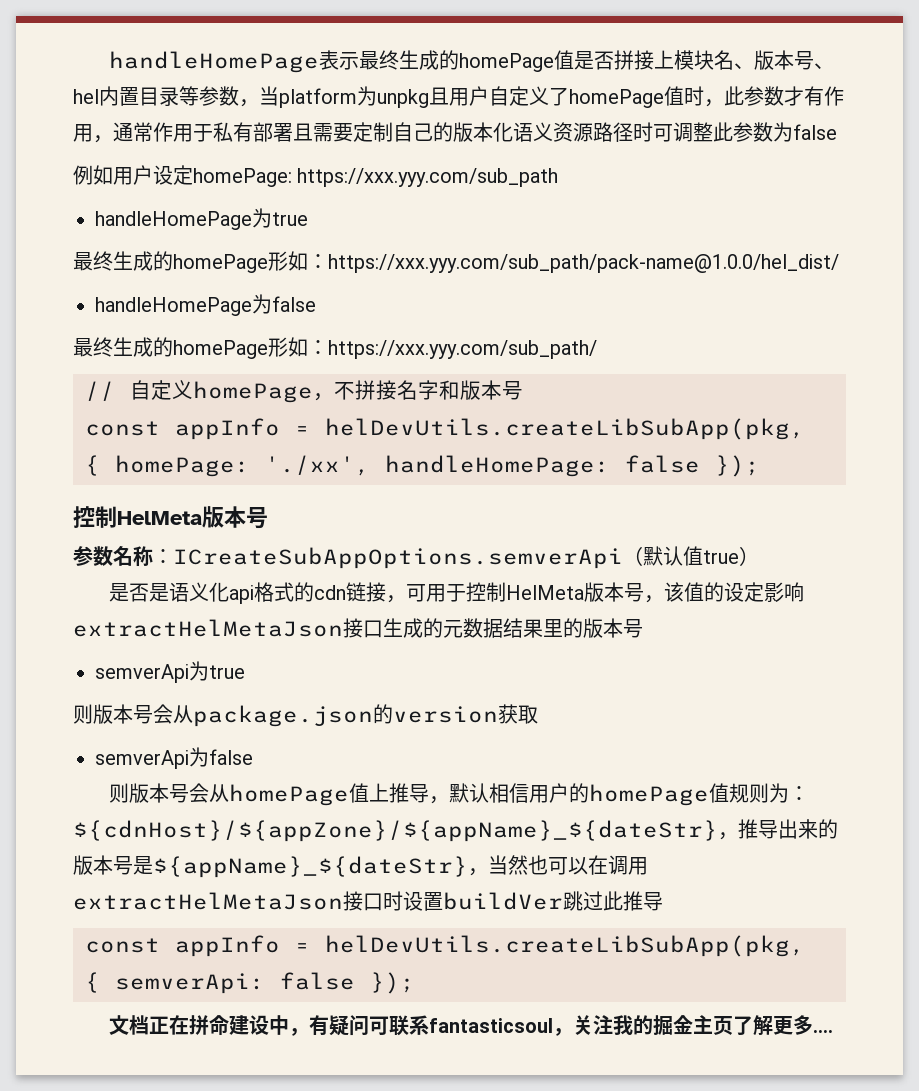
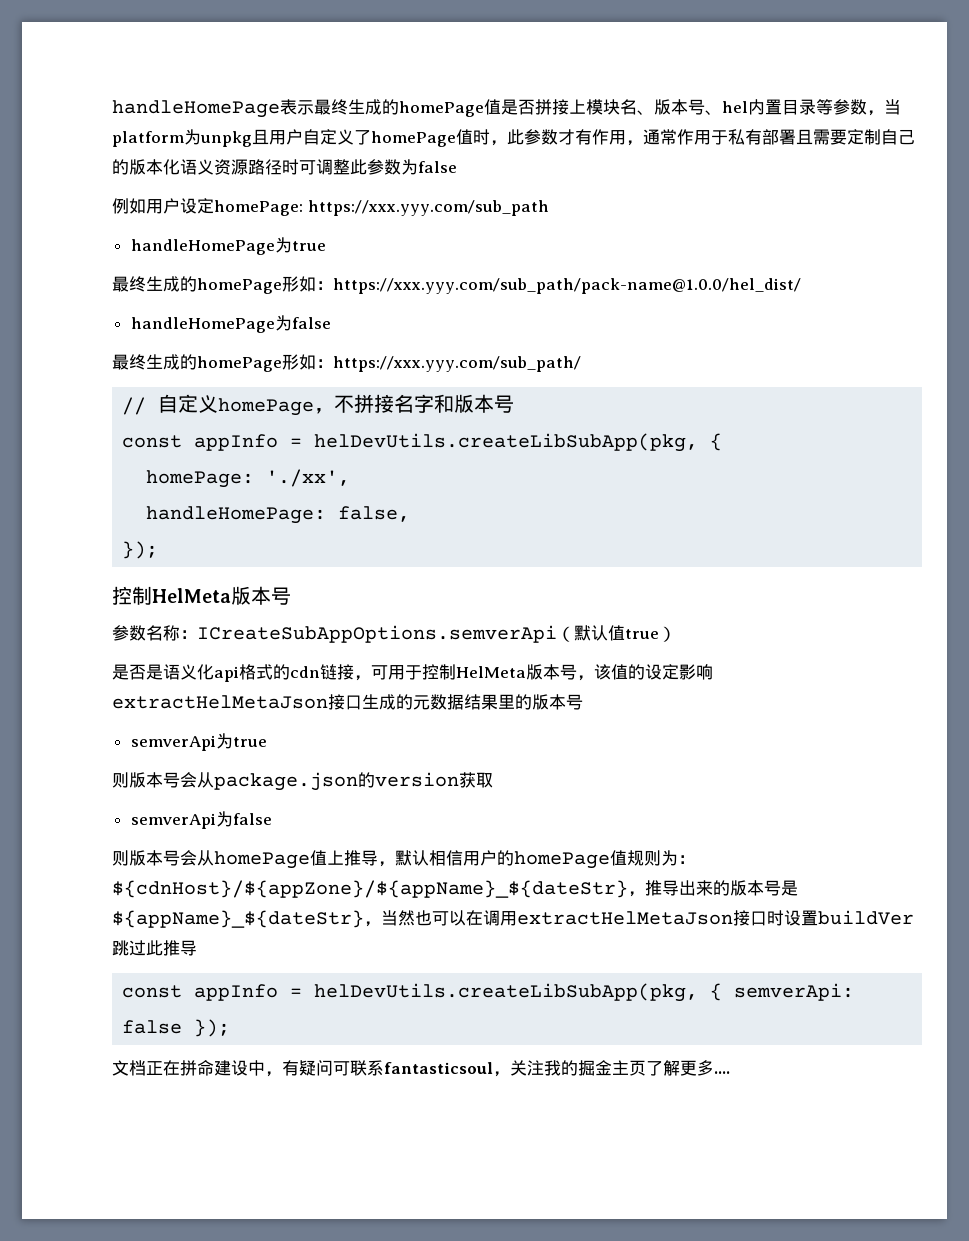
(100, 465) none -> (723, 442) //
[385,455,700,477] handleHomePage: false -> [146,506,411,524] // handleHomePage: false, //

